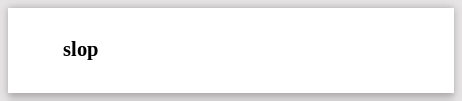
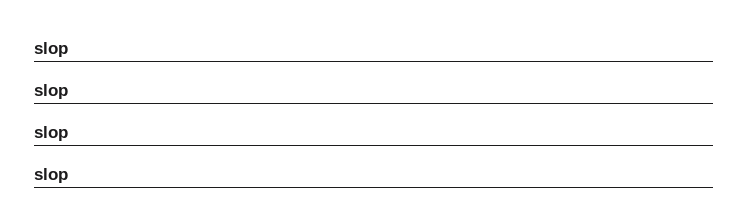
[63,41,98,60] slop -> [34,42,68,57] [34,84,68,99] [34,126,68,141] [34,168,68,183] slop // slop // slop // slop

